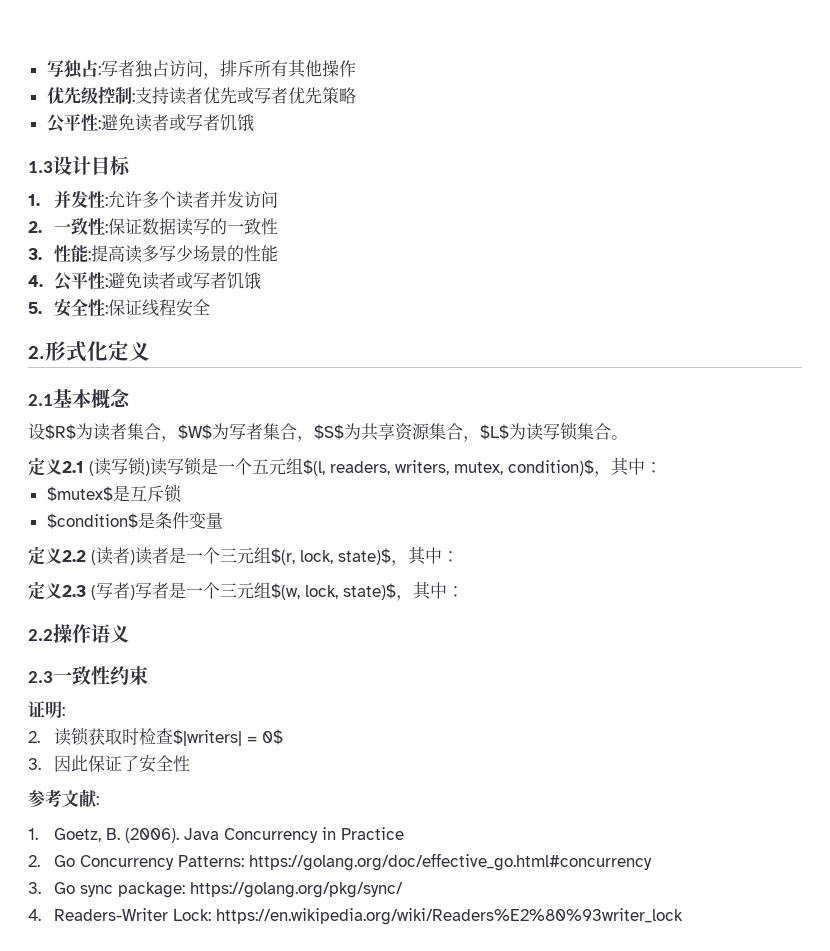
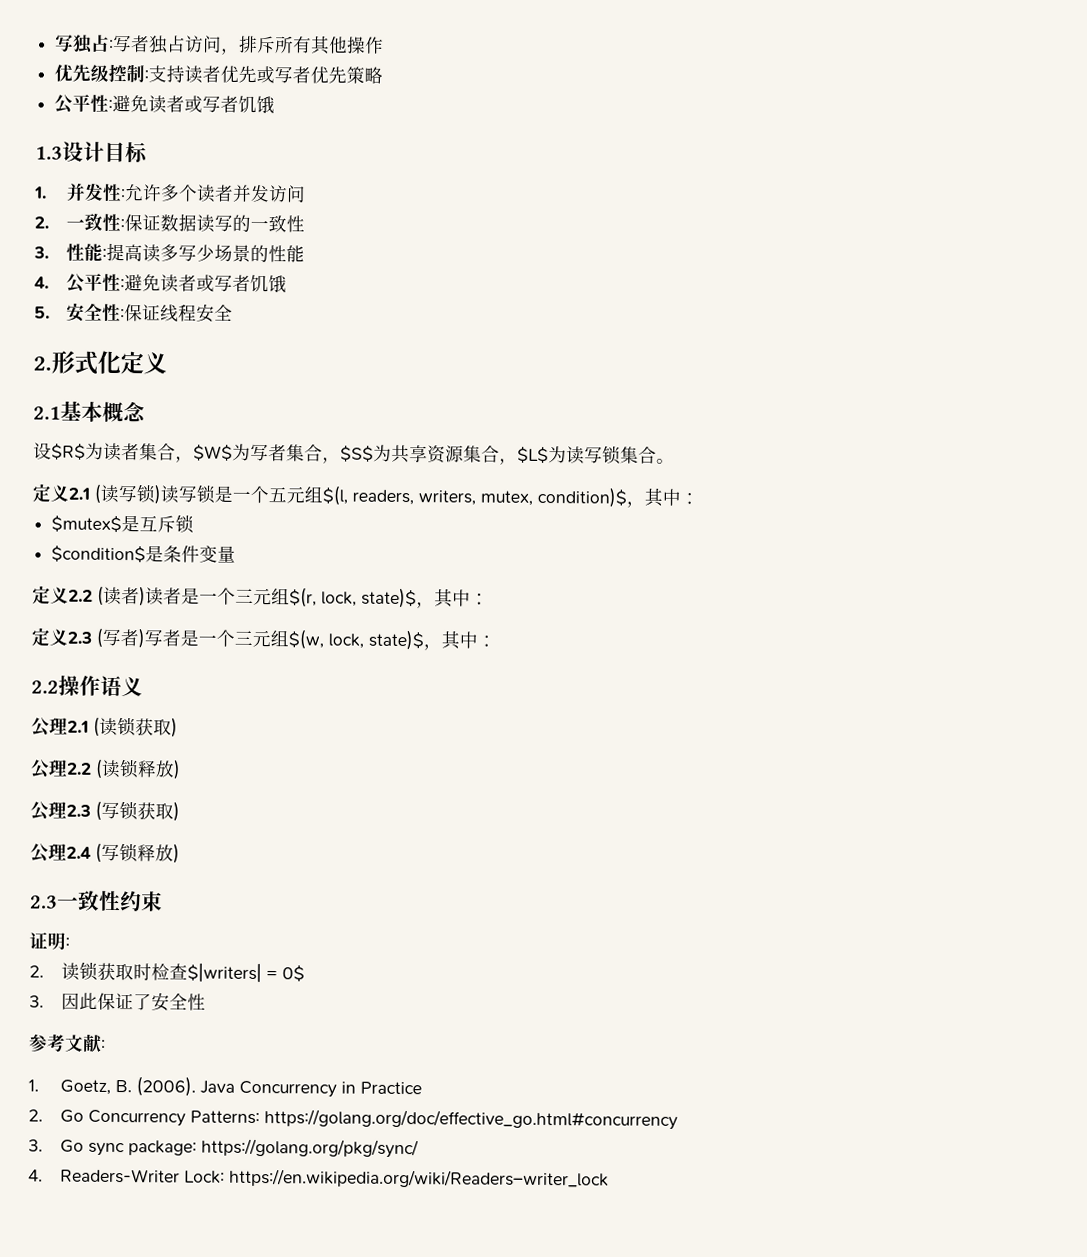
(129, 634) none -> [31,716,178,738] [30,758,181,780] [30,800,180,822] [30,842,180,864] // 公理2.1 (读锁获取) // 公理2.2 (读锁释放) // 公理2.3 (写锁获取) // 公理2.4 (写锁释放)
[216,908,684,925] https://en.wikipedia.org/wiki/Readers%E2%80%93writer_lock -> [228,1168,609,1189] https://en.wikipedia.org/wiki/Readers–writer_lock

